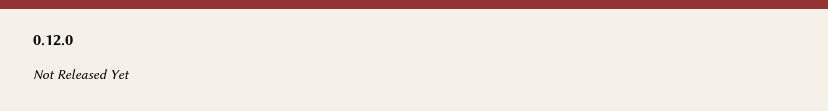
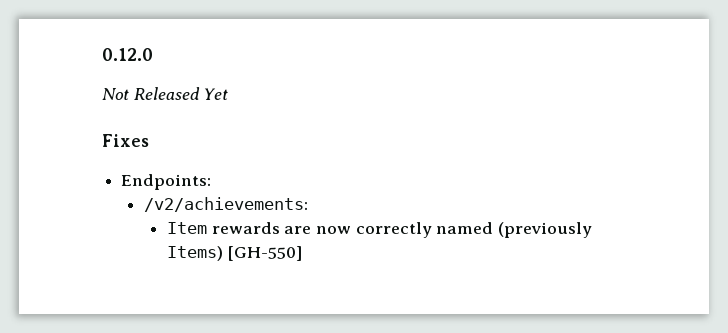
(130, 74) none -> [102,134,149,147] [121,174,212,190] [144,197,309,212] [166,222,593,238] [166,246,302,261] // Fixes // Endpoints: // /v2/achievements: // Item rewards are now correctly named (previously Items) [GH-550]

